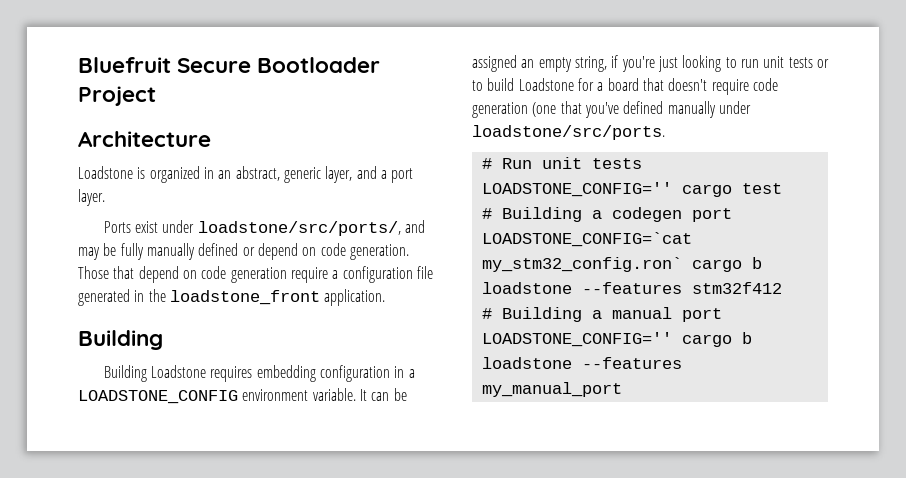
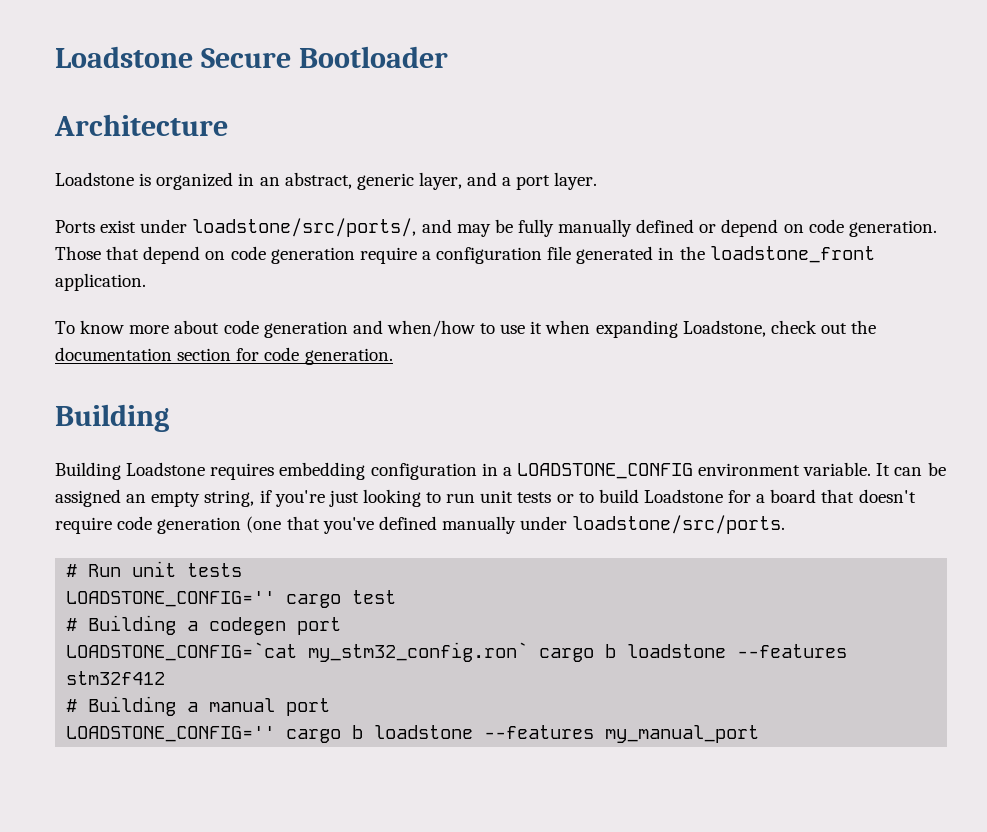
[78,57,171,73] Bluefruit -> [55,46,193,68] Loadstone
[78,86,156,106] Project -> (448, 57) none
(386, 297) none -> [55,320,877,338] [55,347,393,365] // To know more about code generation and when/how to use it when expanding Loadstone, check out the documentation section for code generation.

